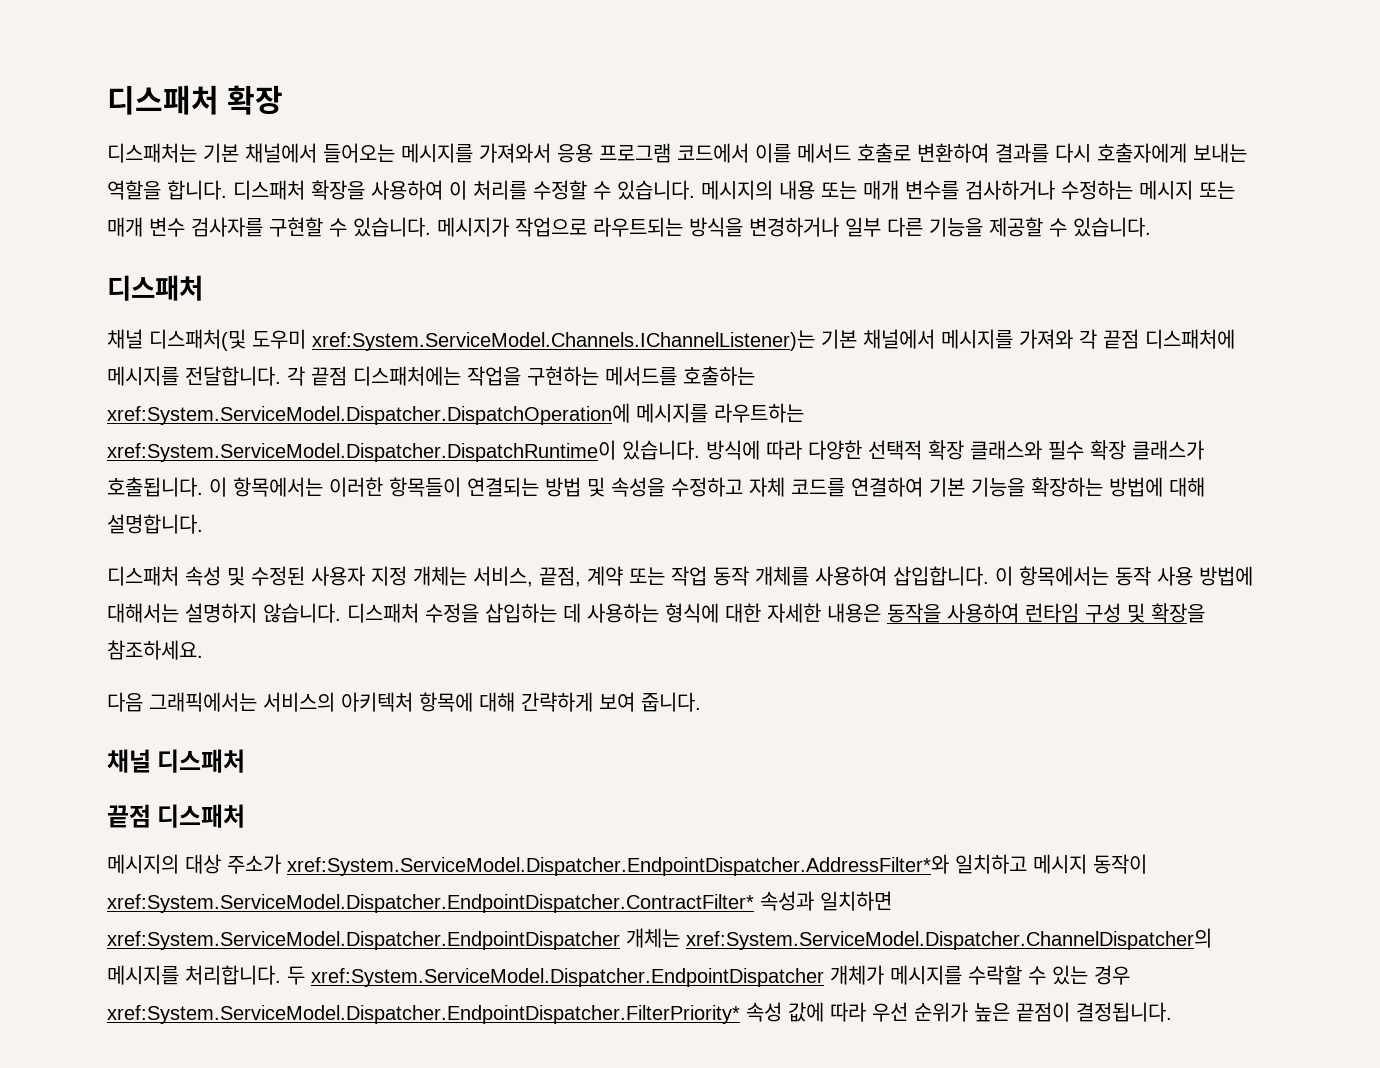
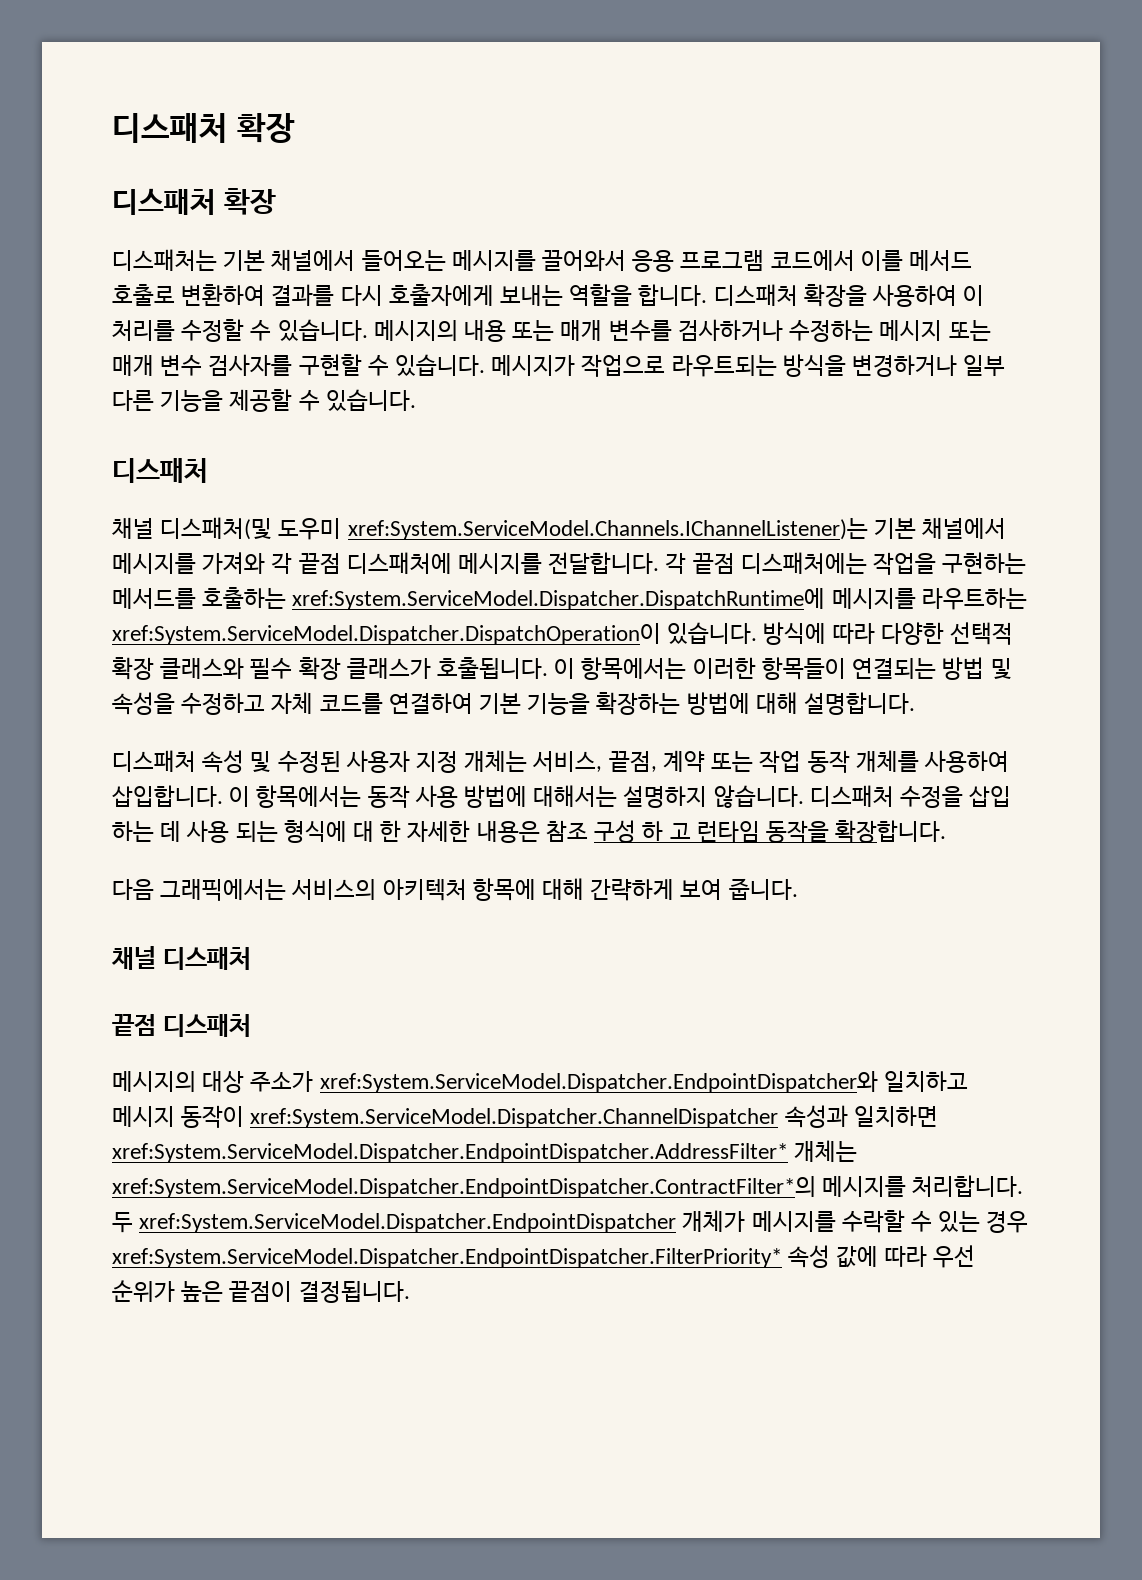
[107,85,284,115] 디스패처 확장 -> [112,113,295,143] [112,188,276,215] 디스패처 확장 // 디스패처 확장
[479,143,551,163] 가져와서 -> [542,250,627,271] 끌어와서
[107,403,630,425] xref:System.ServiceModel.Dispatcher.DispatchOperation에 -> [292,588,826,610] xref:System.ServiceModel.Dispatcher.DispatchRuntime에
[107,440,616,462] xref:System.ServiceModel.Dispatcher.DispatchRuntime이 -> [112,623,661,645] xref:System.ServiceModel.Dispatcher.DispatchOperation이
[485,603,1205,623] [107,640,203,660] 삽입하는 데 사용하는 형식에 대한 자세한 내용은 동작을 사용하여 런타임 구성 및 확장을 참조하세요. -> [969,786,1012,807] [112,820,947,843] 삽입 하는 데 사용 되는 형식에 대 한 자세한 내용은 참조 구성 하 고 런타임 동작을 확장합니다.
[287,854,949,876] xref:System.ServiceModel.Dispatcher.EndpointDispatcher.AddressFilter*와 -> [319,1071,878,1093] xref:System.ServiceModel.Dispatcher.EndpointDispatcher와
[107,894,754,913] xref:System.ServiceModel.Dispatcher.EndpointDispatcher.ContractFilter* -> [250,1108,779,1128] xref:System.ServiceModel.Dispatcher.ChannelDispatcher
[107,928,1212,950] xref:System.ServiceModel.Dispatcher.EndpointDispatcher 개체는 xref:System.ServiceModel.Dispatcher.ChannelDispatcher의 -> [112,1140,858,1163] [112,1176,816,1198] xref:System.ServiceModel.Dispatcher.EndpointDispatcher.AddressFilter* 개체는 xref:System.ServiceModel.Dispatcher.EndpointDispatcher.ContractFilter*의

